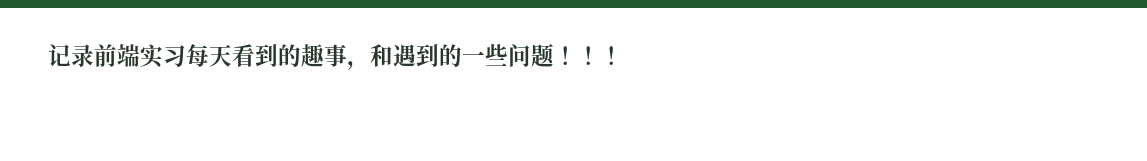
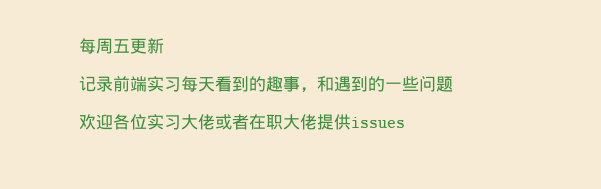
(48, 55) none -> [79,38,164,54] 每周五更新 //
[554,46,623,65] ！！！ -> [79,114,405,130] // 欢迎各位实习大佬或者在职大佬提供issues

